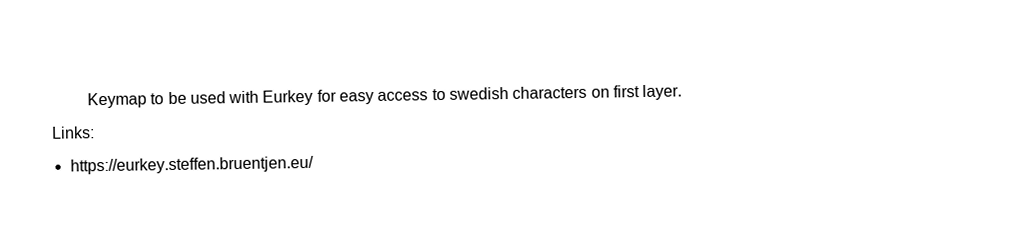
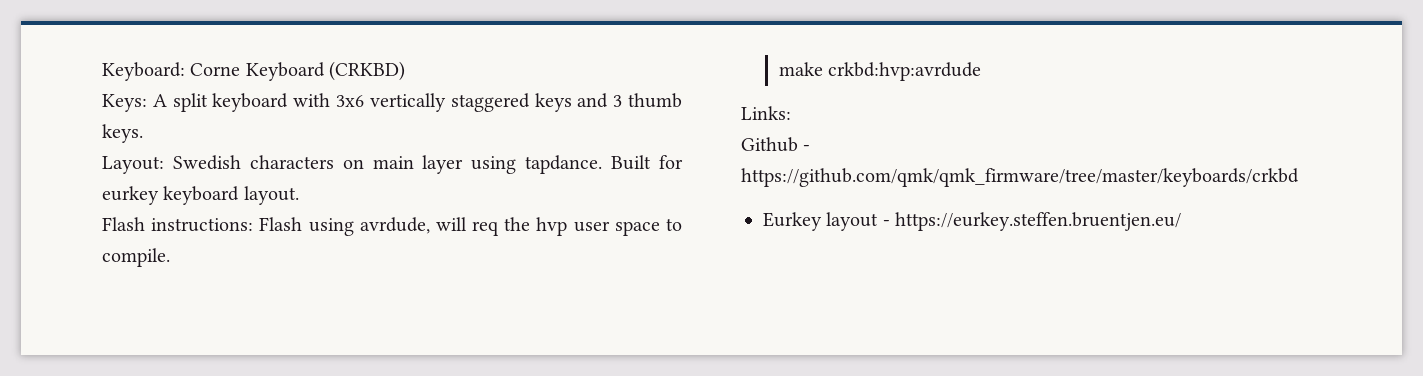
[86,84,683,109] [51,126,95,139] Keymap to be used with Eurkey for easy access to swedish characters on first layer. // Links: // -> [102,61,406,81] [102,93,683,112] [102,124,143,143] [102,155,684,174] [102,186,299,205] [102,217,682,236] [102,248,170,267] [778,62,982,81] [741,106,791,120] [741,137,811,152] [741,168,1299,187] [763,212,890,231] Keyboard: Corne Keyboard (CRKBD) // Keys: A split keyboard with 3x6 vertically staggered keys and 3 thumb keys. // Layout: Swedish characters on main layer using tapdance. Built for eurkey keyboard layout. // Flash instructions: Flash using avrdude, will req the hvp user space to compile. // make crkbd:hvp:avrdude // Links: // Github - https://github.com/qmk/qmk_firmware/tree/master/keyboards/crkbd // Eurkey layout -

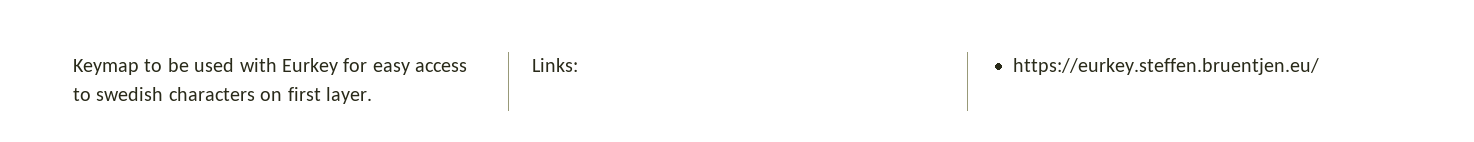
[102,61,406,81] [102,93,683,112] [102,124,143,143] [102,155,684,174] [102,186,299,205] [102,217,682,236] [102,248,170,267] [778,62,982,81] [741,106,791,120] [741,137,811,152] [741,168,1299,187] [763,212,890,231] Keyboard: Corne Keyboard (CRKBD) // Keys: A split keyboard with 3x6 vertically staggered keys and 3 thumb keys. // Layout: Swedish characters on main layer using tapdance. Built for eurkey keyboard layout. // Flash instructions: Flash using avrdude, will req the hvp user space to compile. // make crkbd:hvp:avrdude // Links: // Github - https://github.com/qmk/qmk_firmware/tree/master/keyboards/crkbd // Eurkey layout - -> [73,58,468,75] [73,87,372,104] [532,58,578,72] Keymap to be used with Eurkey for easy access to swedish characters on first layer. // Links: //

